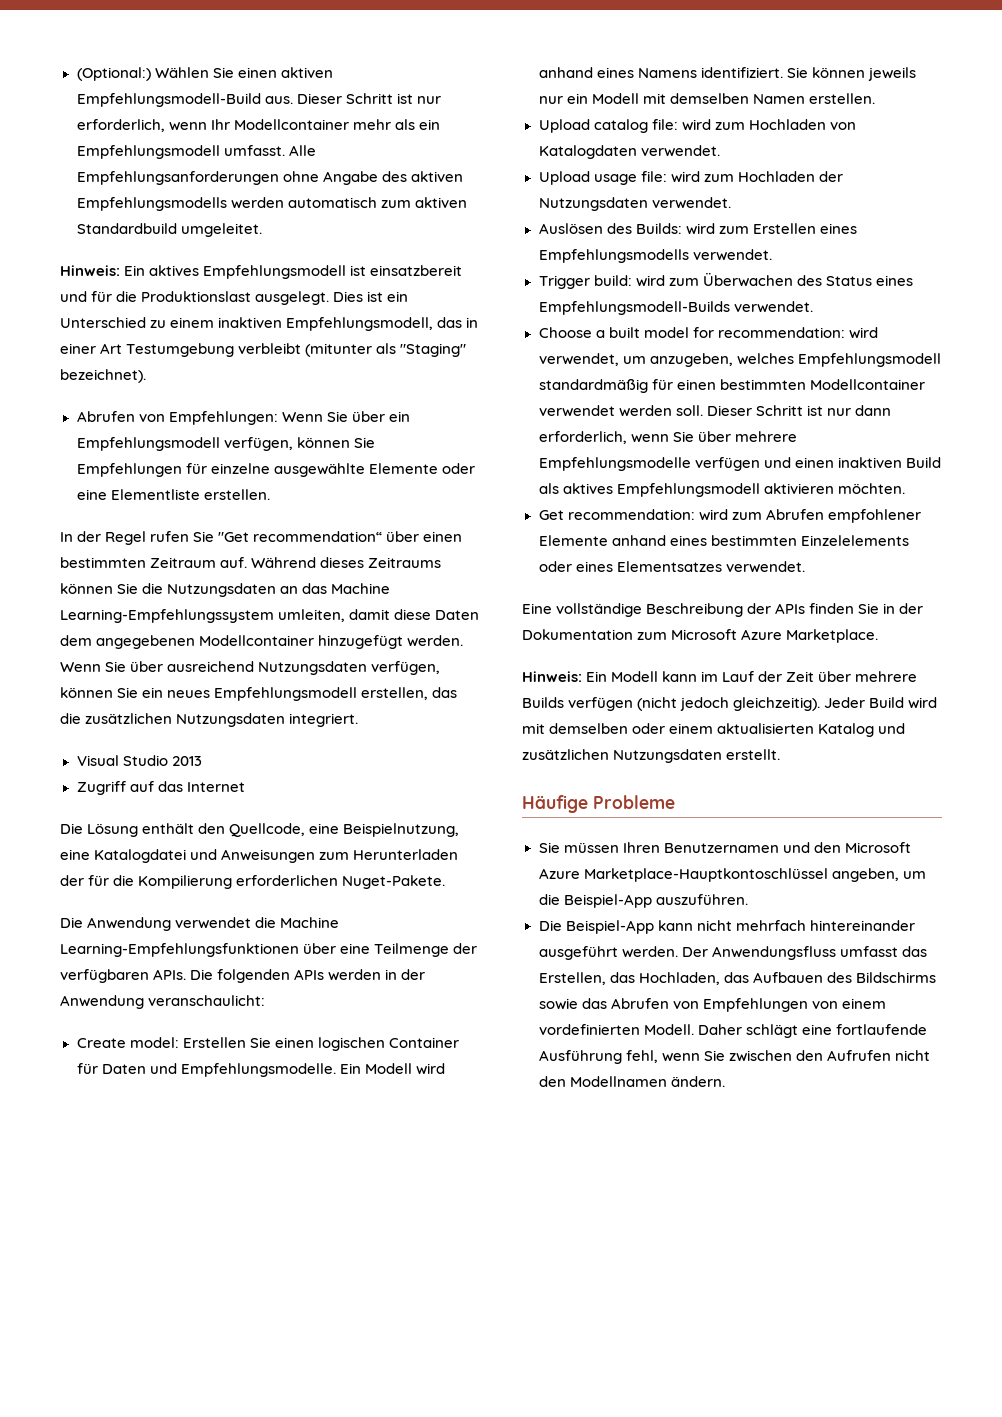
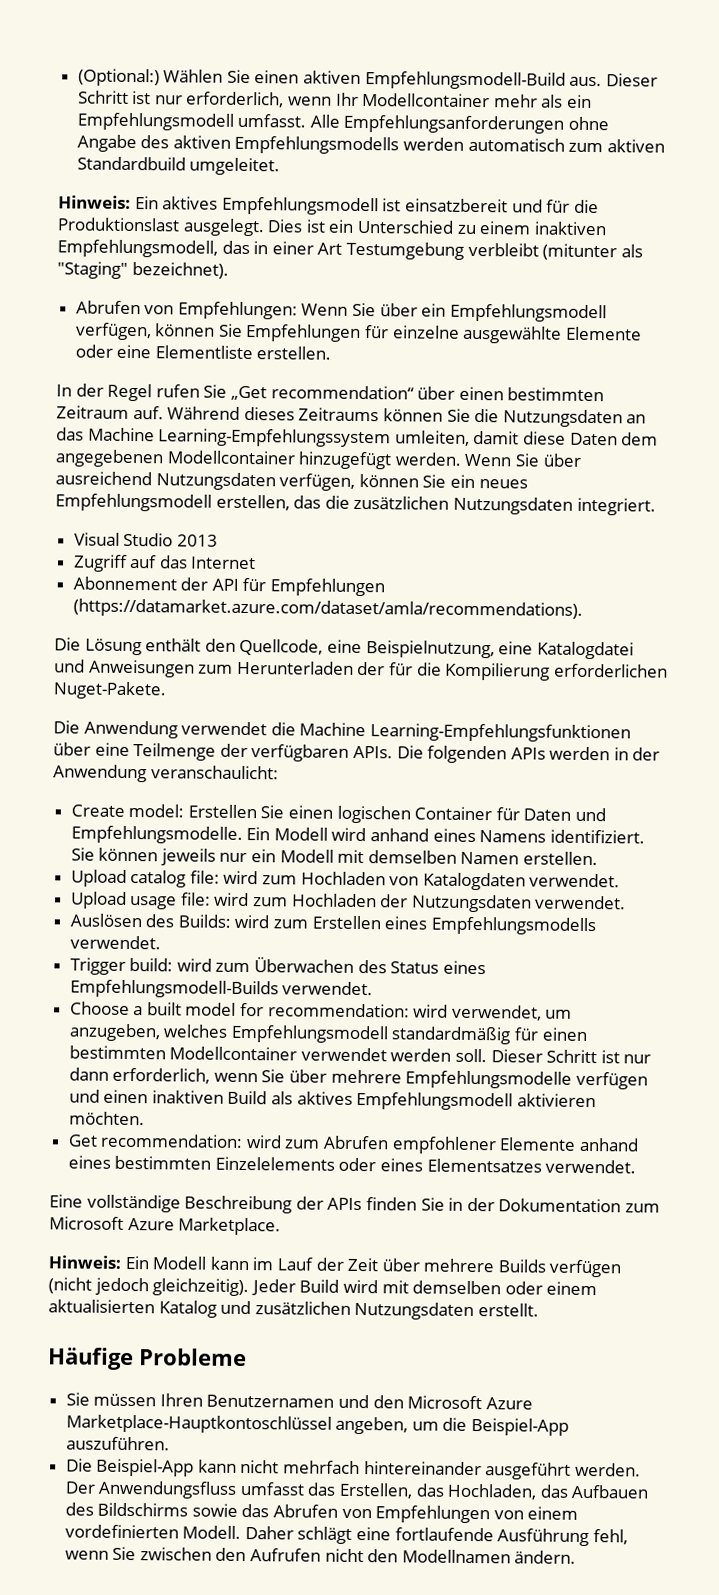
[218,532,250,542] "Get -> [230,385,267,401] „Get
(245, 787) none -> [72,576,386,597] [72,598,583,620] // Abonnement der API für Empfehlungen (https://datamarket.azure.com/dataset/amla/recommendations).

